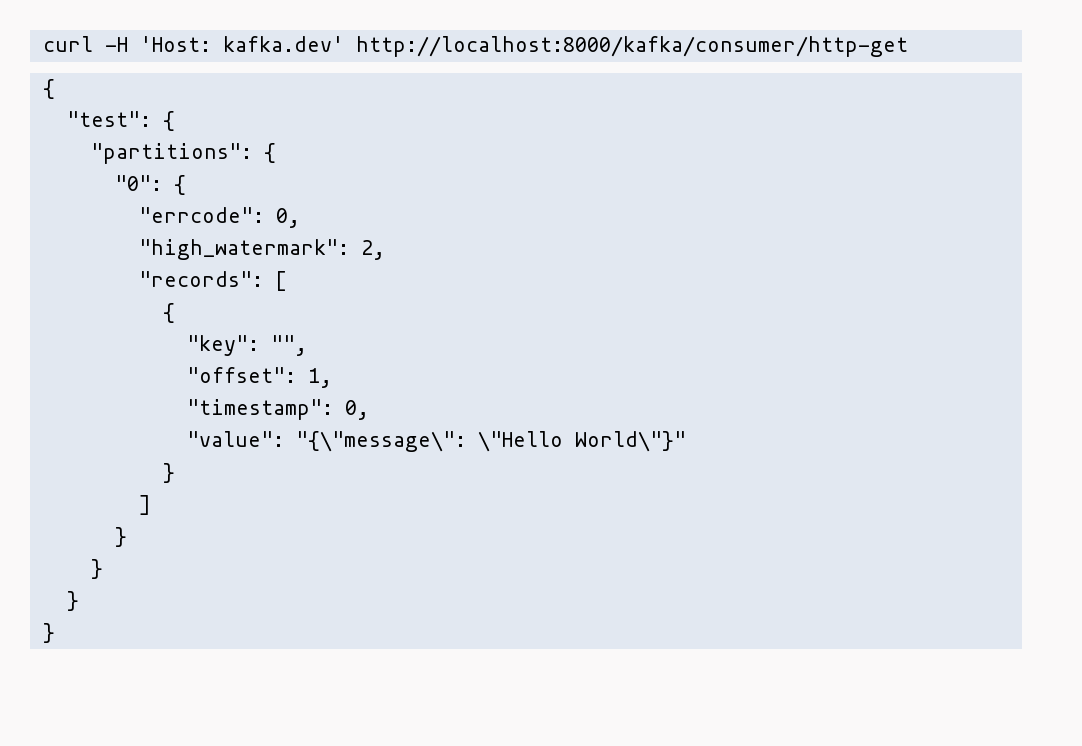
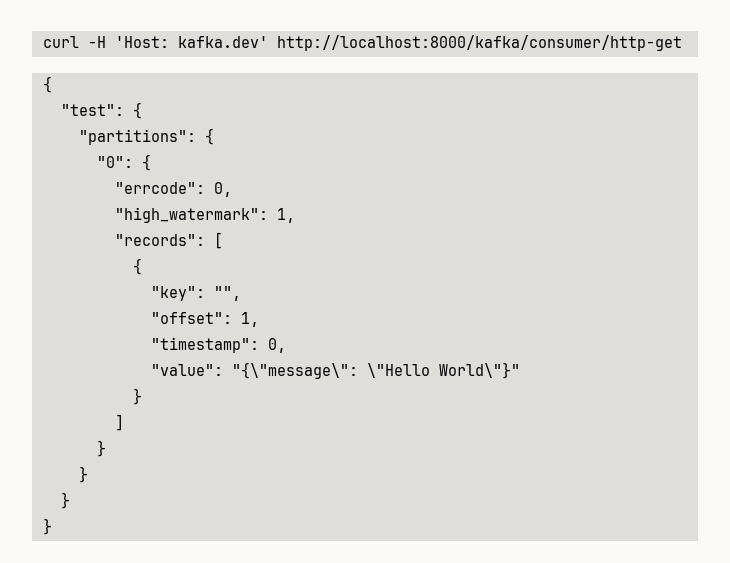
[361,240,386,260] 2, -> [276,208,295,223] 1,

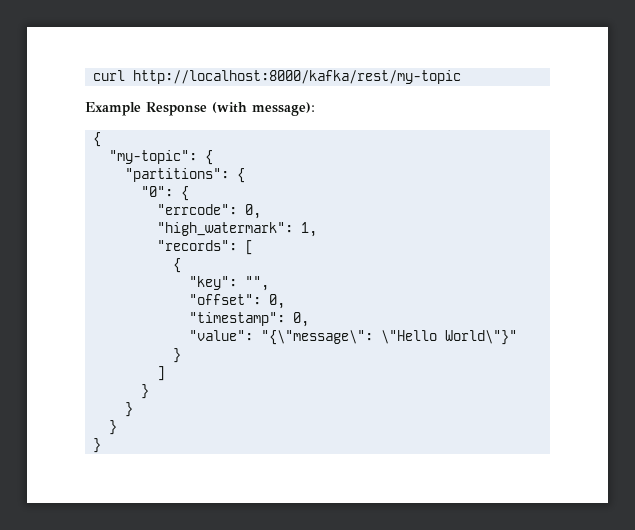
[87,35,682,51] [42,76,52,93] [60,104,124,116] -H 'Host: kafka.dev' http://localhost:8000/kafka/consumer/http-get // { // "test": -> [133,70,462,84] [85,102,315,116] [93,132,102,147] [109,150,198,164] http://localhost:8000/kafka/rest/my-topic // Example Response (with message): // { // "my-topic":
[240,312,259,327] 1, -> [269,294,286,309] 0,

